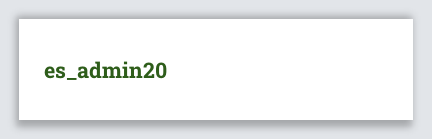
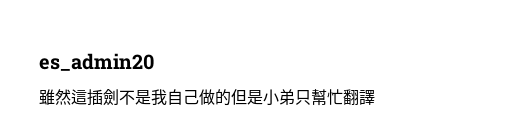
(167, 70) none -> [39,89,375,106] // 雖然這插劍不是我自己做的但是小弟只幫忙翻譯

